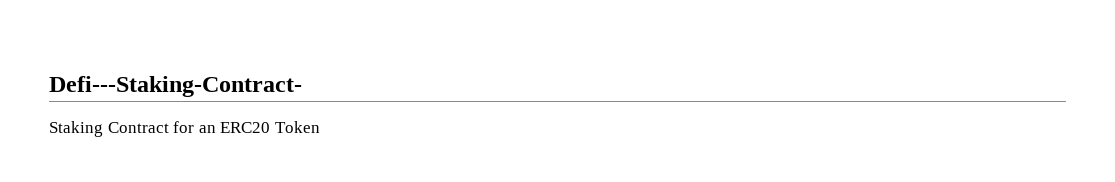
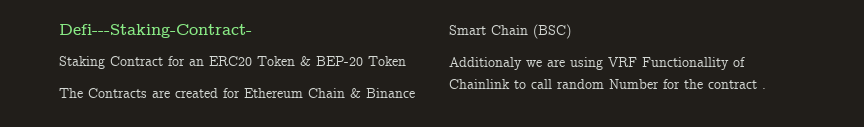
(320, 127) none -> [300,56,406,66] [59,88,415,98] [449,24,571,39] [449,57,745,70] [449,79,766,89] & BEP-20 Token // The Contracts are created for Ethereum Chain & Binance Smart Chain (BSC) // Additionaly we are using VRF Functionallity of Chainlink to call random Number for the contract .

